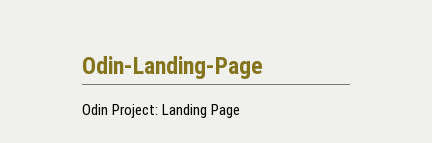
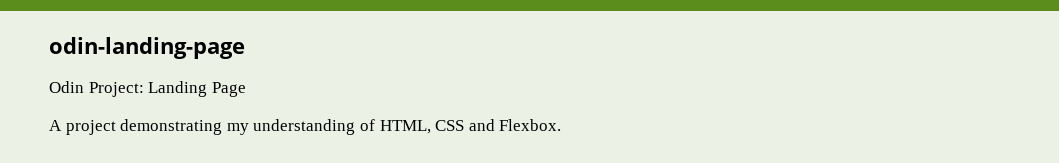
[82,56,263,79] Odin-Landing-Page -> [49,37,245,59] odin-landing-page
(241, 111) none -> [49,119,562,135] // A project demonstrating my understanding of HTML, CSS and Flexbox.

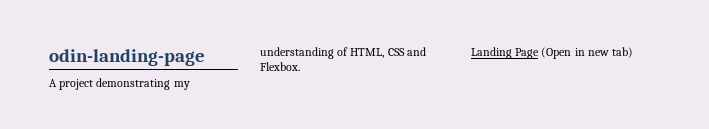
[49,81,246,97] // Odin Project: Landing Page -> (205, 57) none
(562, 125) none -> [471,47,634,59] // Landing Page (Open in new tab)

